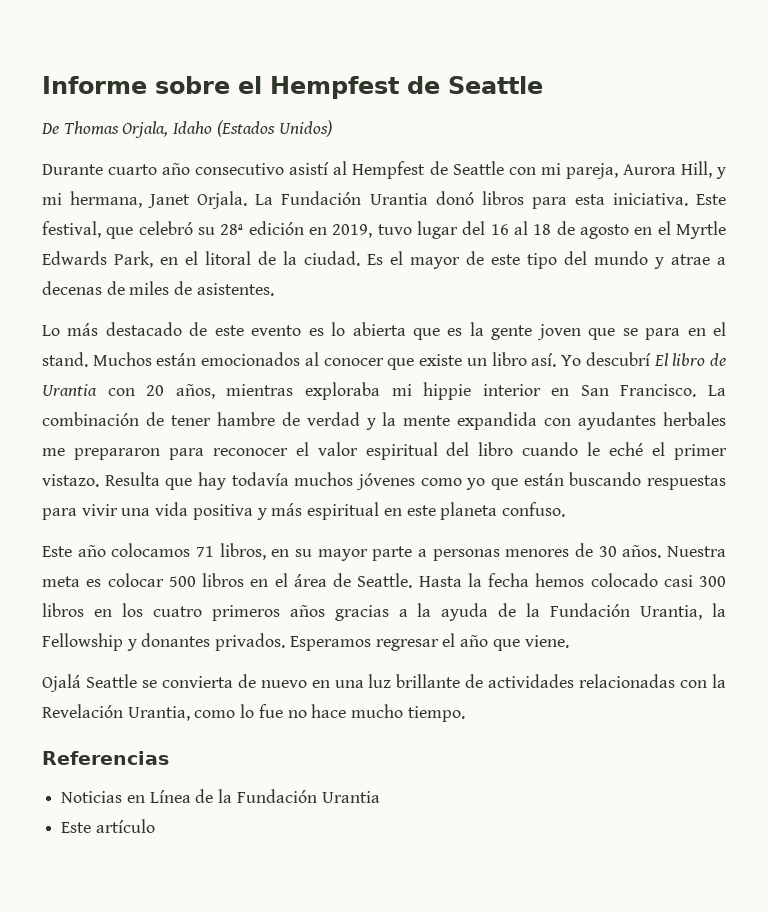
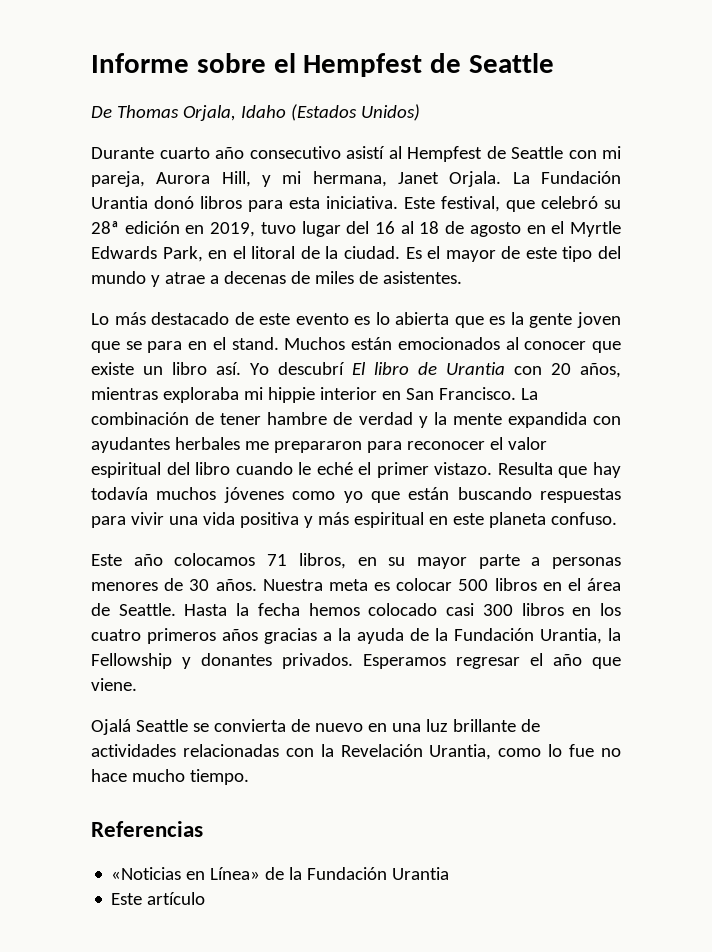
[61,790,191,803] Noticias en Línea -> [111,867,261,880] «Noticias en Línea»

